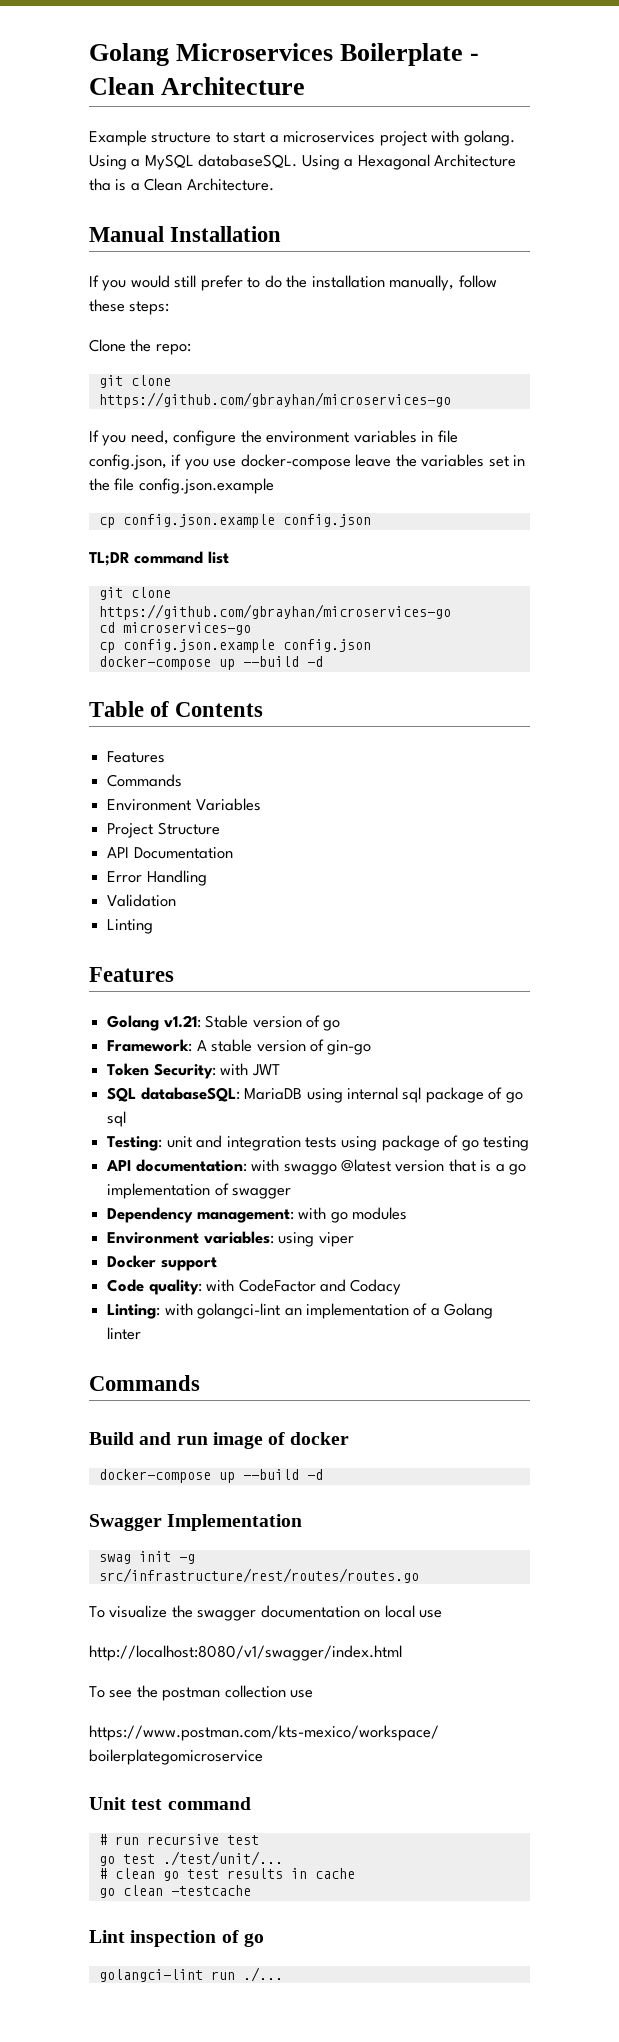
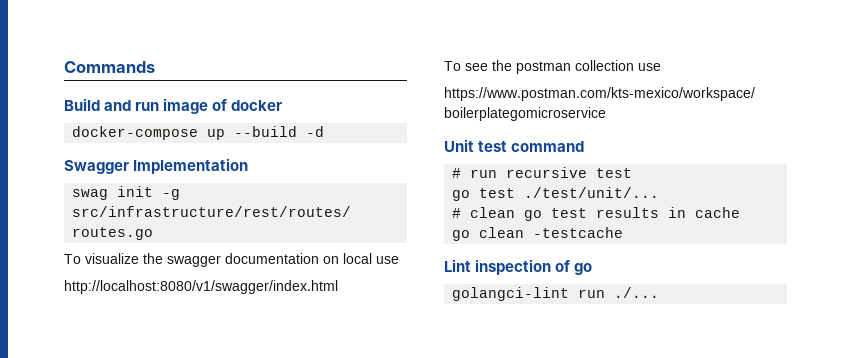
[89,43,480,66] [89,77,306,95] [89,130,515,146] [89,154,517,170] [89,178,274,191] [89,226,282,242] [89,275,497,291] [89,299,170,315] [89,339,191,355] [98,375,171,388] [98,392,451,408] [89,430,458,446] [89,454,526,470] [89,478,274,494] [98,514,371,528] [89,551,229,566] [98,587,171,600] [98,604,451,620] [98,622,251,635] [98,639,371,653] [98,656,323,670] [89,701,264,717] [107,751,166,763] [107,774,183,787] [107,798,261,811] [107,822,220,838] [107,847,233,859] [107,870,207,886] [107,894,177,907] [107,919,154,934] [89,967,174,982] [107,1015,341,1031] [107,1039,372,1055] [107,1063,280,1079] [107,1087,523,1103] [107,1111,127,1127] [107,1135,530,1151] [106,1159,527,1175] [107,1183,292,1199] [107,1207,407,1223] [107,1231,354,1247] [107,1255,217,1271] [107,1279,402,1295] [107,1303,494,1319] [107,1327,142,1340] Golang Microservices Boilerplate - Clean Architecture // Example structure to start a microservices project with golang. Using a MySQL databaseSQL. Using a Hexagonal Architecture tha is a Clean Architecture. // Manual Installation // If you would still prefer to do the installation manually, follow these steps: // Clone the repo: // git clone https://github.com/gbrayhan/microservices-go // If you need, configure the environment variables in file config.json, if you use docker-compose leave the variables set in the file config.json.example // cp config.json.example config.json // TL;DR command list // git clone https://github.com/gbrayhan/microservices-go // cd microservices-go // cp config.json.example config.json // docker-compose up --build -d // Table of Contents // Features // Commands // Environment Variables // Project Structure // API Documentation // Error Handling // Validation // Linting // Features // Golang v1.21: Stable version of go // Framework: A stable version of gin-go // Token Security: with JWT // SQL databaseSQL: MariaDB using internal sql package of go sql // Testing: unit and integration tests using package of go testing // API documentation: with swaggo @latest version that is a go implementation of swagger // Dependency management: with go modules // Environment variables: using viper // Docker support // Code quality: with CodeFactor and Codacy // Linting: with golangci-lint an implementation of a Golang linter // -> (64, 67) none

